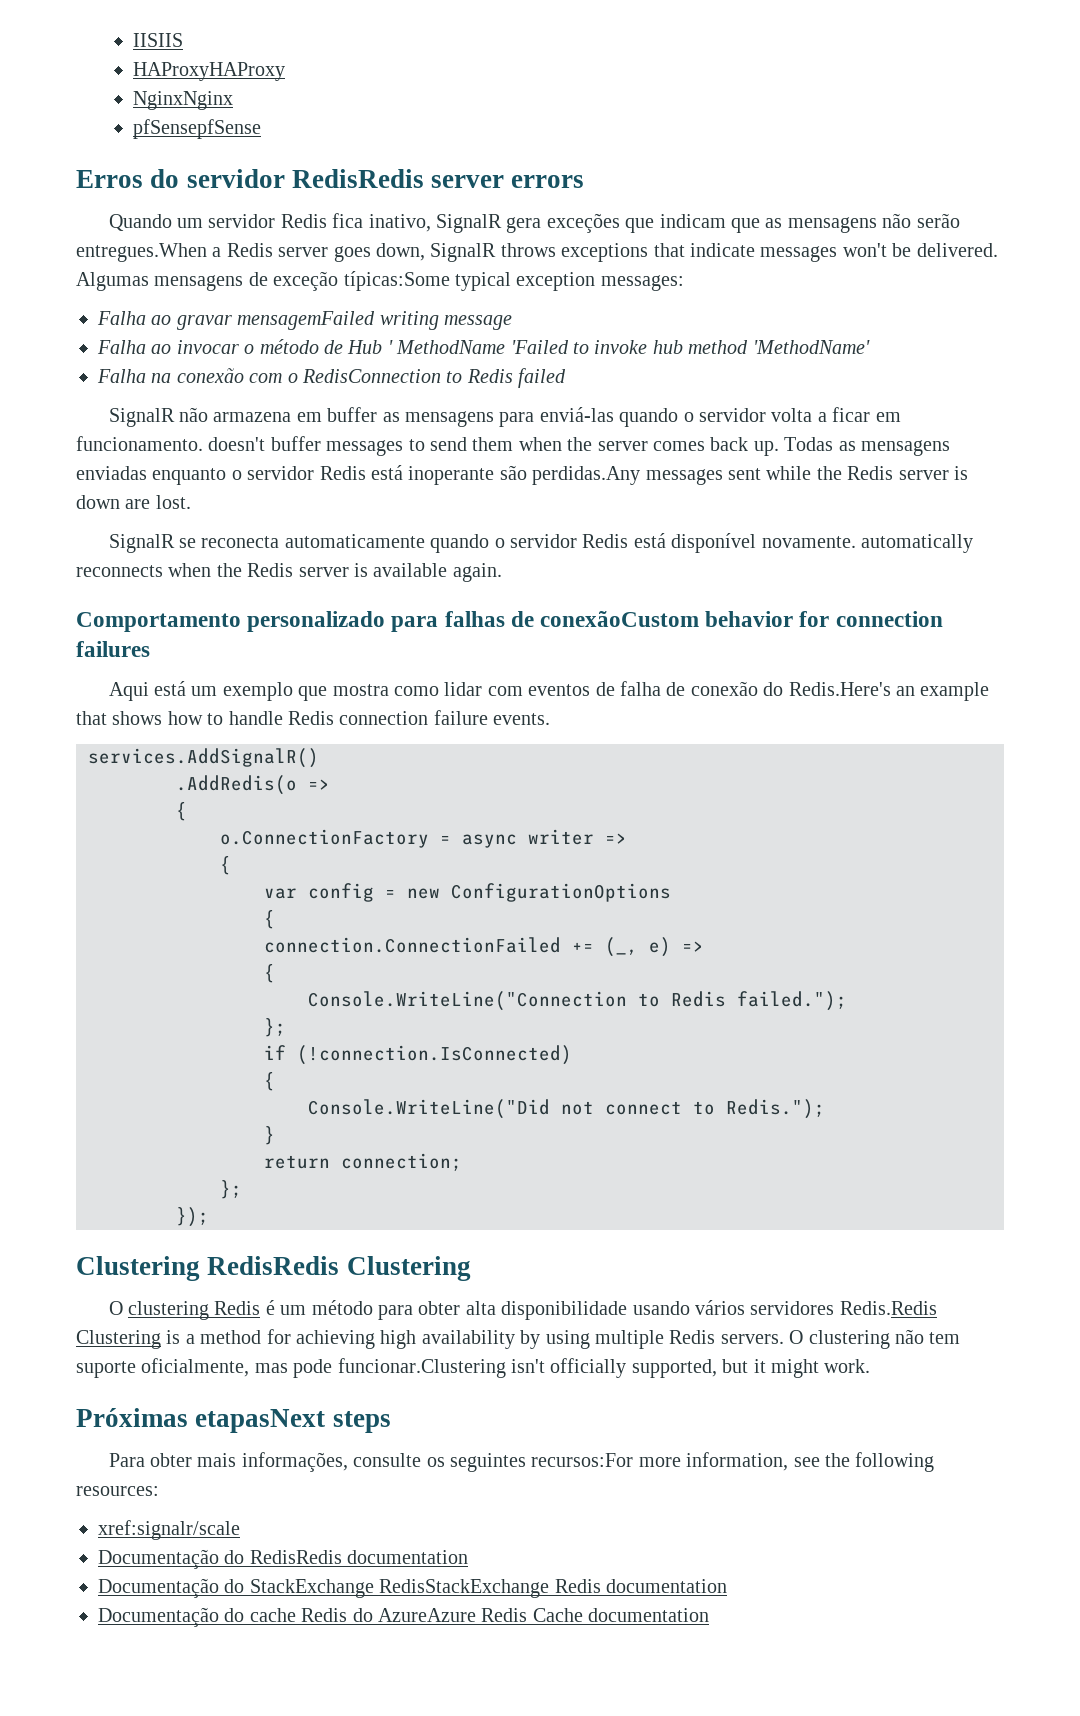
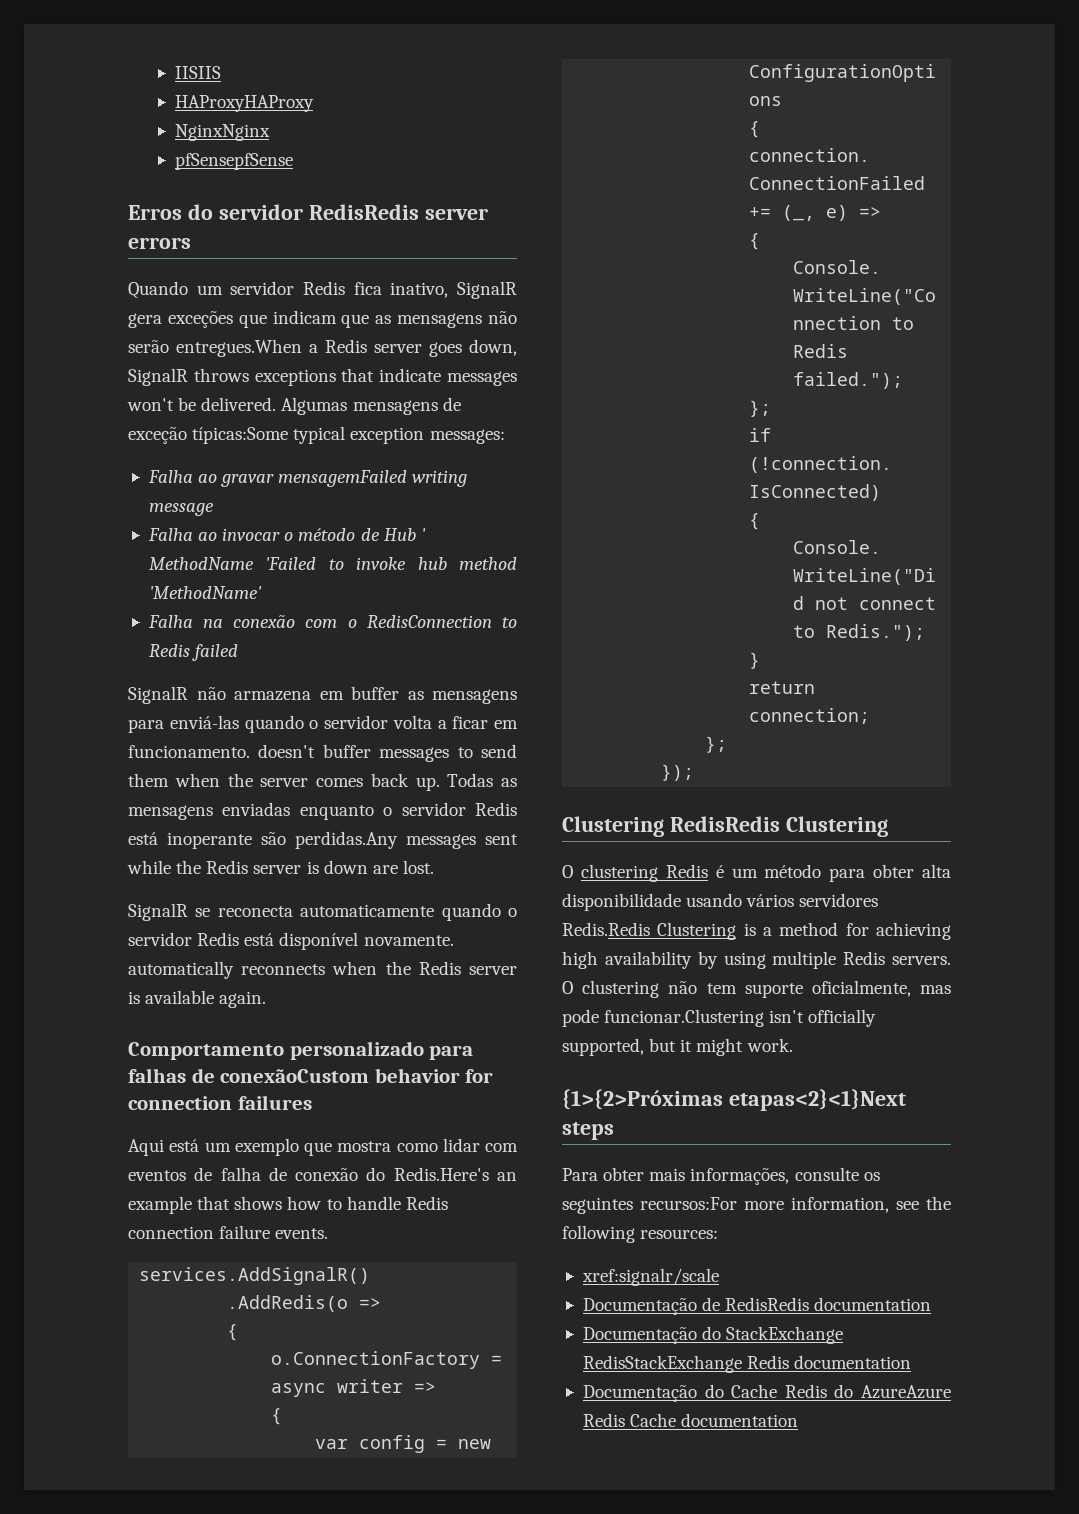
[76,1408,326,1433] Próximas etapasNext -> [562,1089,906,1111] {1>{2>Próximas etapas<2}<1}Next
[224,1550,245,1564] do -> [702,1297,721,1311] de
[249,1608,296,1622] cache -> [731,1384,778,1398] Cache

